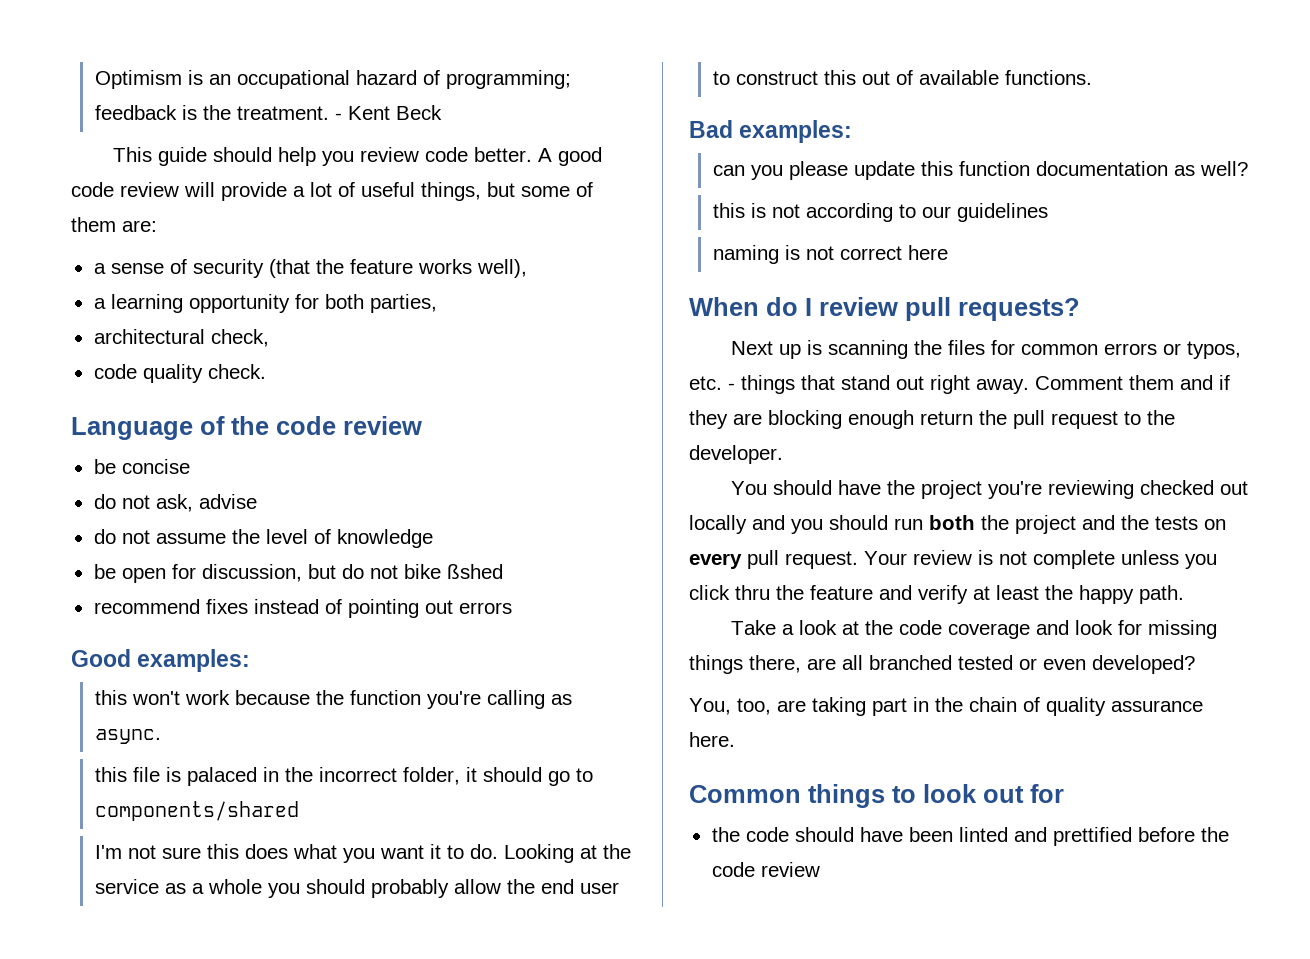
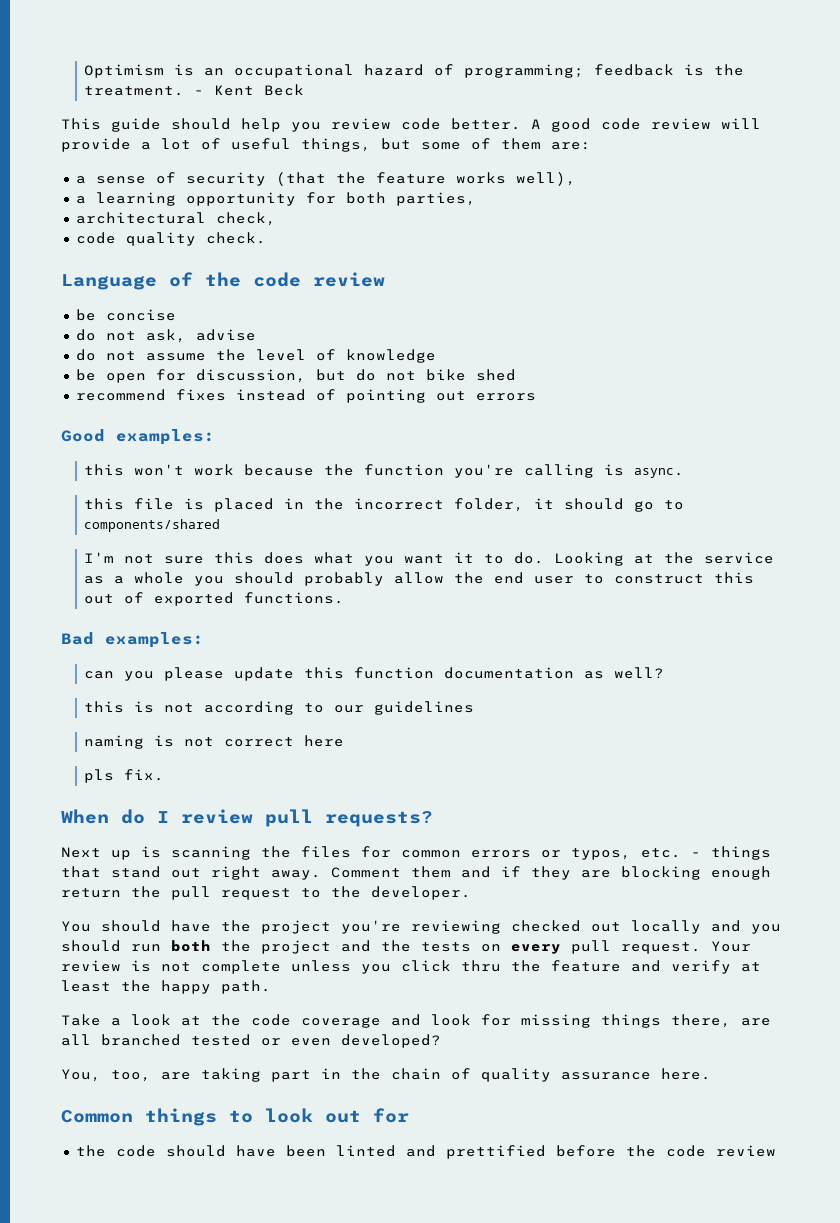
[446,564,503,579] ßshed -> [475,369,516,381] shed
[550,694,572,705] as -> [604,464,625,476] is
[186,767,257,786] palaced -> [214,498,275,512] placed
[918,70,999,85] available -> [154,592,235,606] exported
(948, 252) none -> [84,769,165,783] // pls fix.

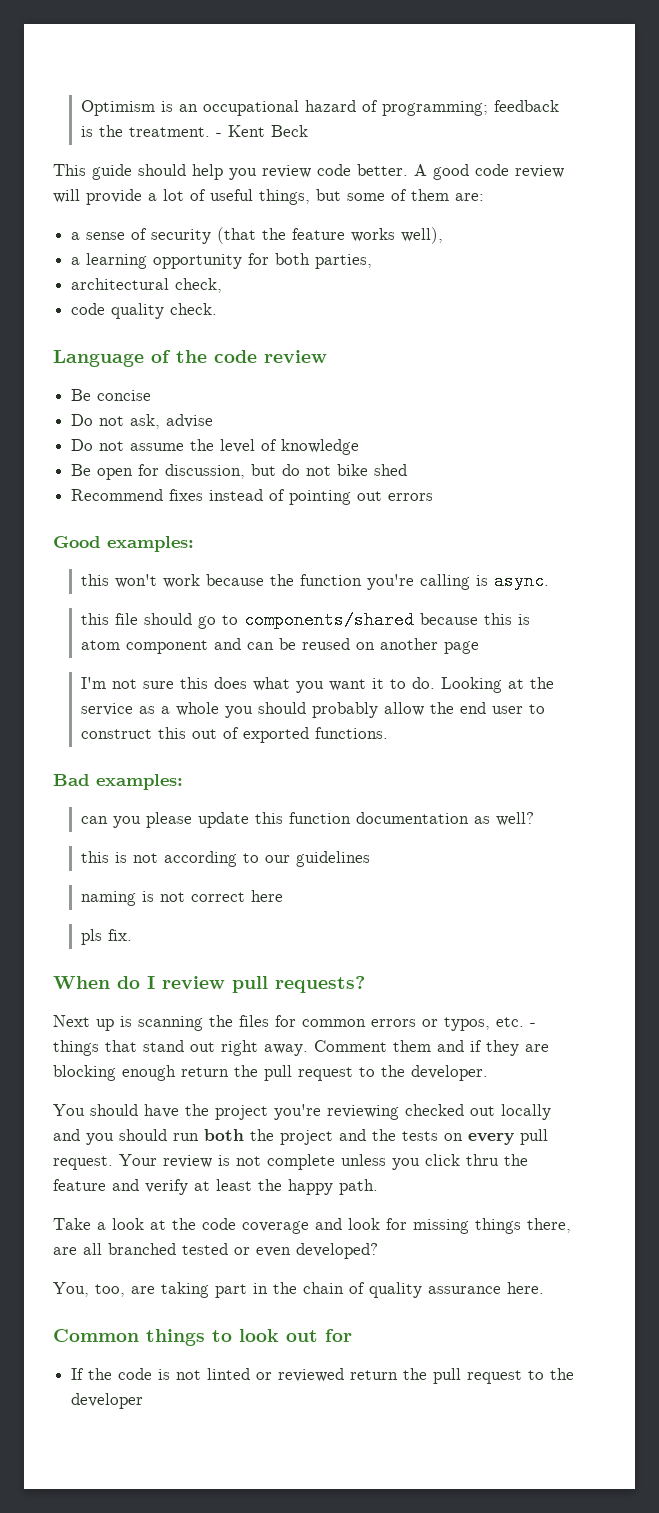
[75,309,96,321] be -> [71,389,92,401] Be
[75,329,96,341] do -> [71,414,94,426] Do
[75,349,96,361] do -> [71,439,94,451] Do
[75,369,96,381] be -> [71,464,92,476] Be
[75,389,166,401] recommend -> [71,489,164,501] Recommend
[184,498,685,512] [84,519,221,532] is placed in the incorrect folder, it should go to components/shared -> [144,611,531,629] [81,638,480,654] should go to components/shared because this is atom component and can be reused on another page
[75,1145,776,1159] the code should have been linted and prettified before the code review -> [71,1368,575,1384] [71,1393,144,1409] If the code is not linted or reviewed return the pull request to the developer

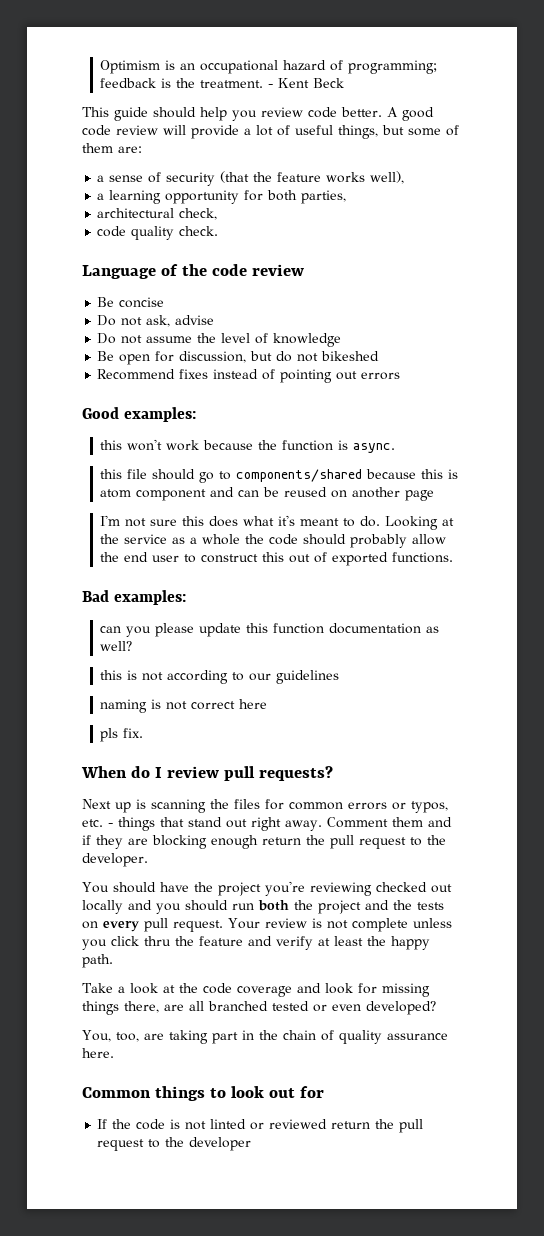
[337,464,408,476] bike shed -> [321,351,380,361] bikeshed
[367,574,471,590] you're calling -> (334, 445) none
[296,678,385,693] you want it -> [278,515,340,526] it's meant
[225,706,254,718] you -> [245,534,299,545] the code

